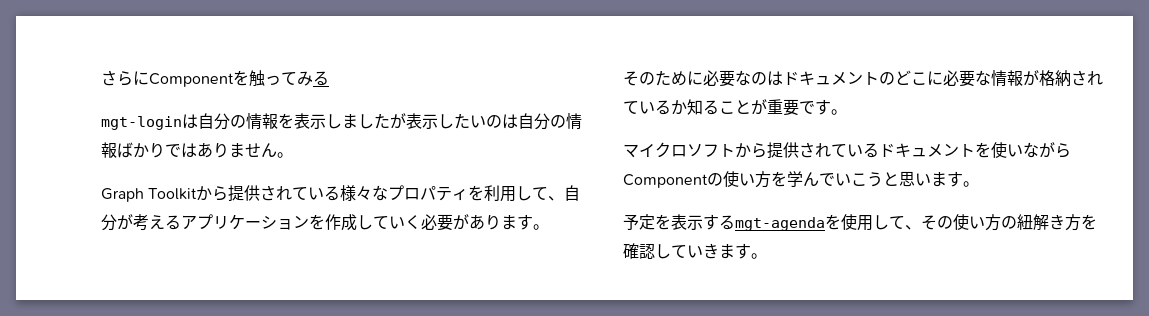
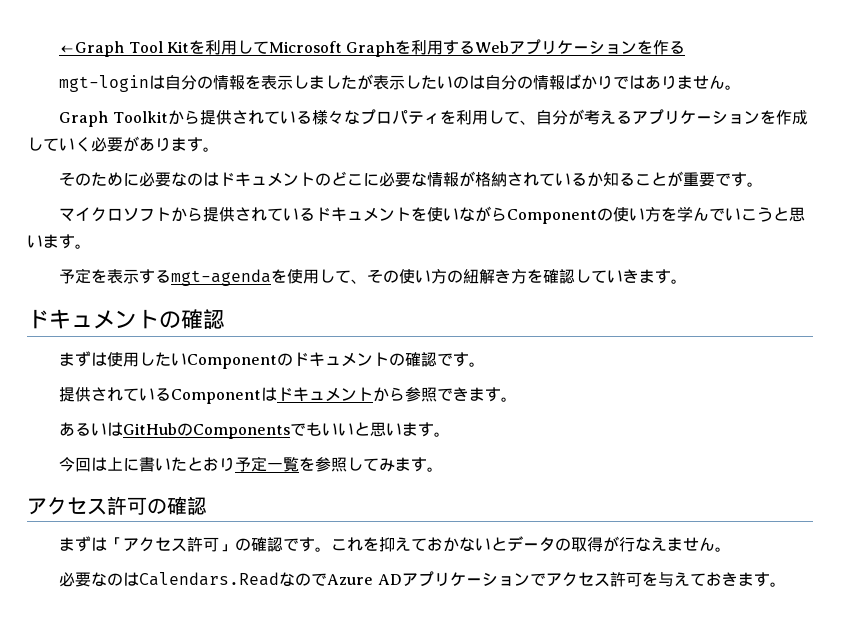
[101,70,313,87] さらにComponentを触ってみ -> [59,39,670,57] ←Graph Tool Kitを利用してMicrosoft Graphを利用するWebアプリケーションを作
(767, 256) none -> [27,309,225,329] [59,351,486,369] [59,387,518,404] [59,422,451,439] [59,456,444,472] [27,496,207,515] [59,536,732,552] [59,571,786,587] // ドキュメントの確認 // まずは使用したいComponentのドキュメントの確認です。 // 提供されているComponentはドキュメントから参照できます。 // あるいはGitHubのComponentsでもいいと思います。 // 今回は上に書いたとおり予定一覧を参照してみます。 // アクセス許可の確認 // まずは「アクセス許可」の確認です。これを抑えておかないとデータの取得が行なえません。 // 必要なのはCalendars.ReadなのでAzure ADアプリケーションでアクセス許可を与えておきます。

